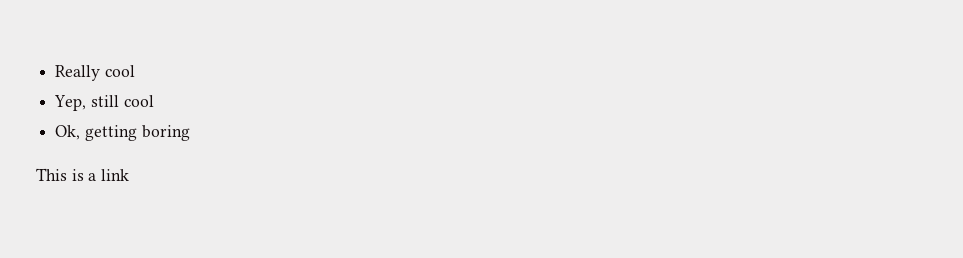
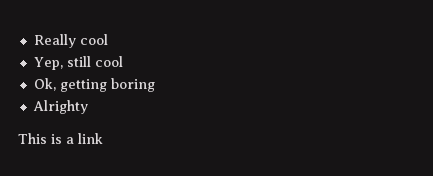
(190, 133) none -> [32,100,88,114] // Alrighty

